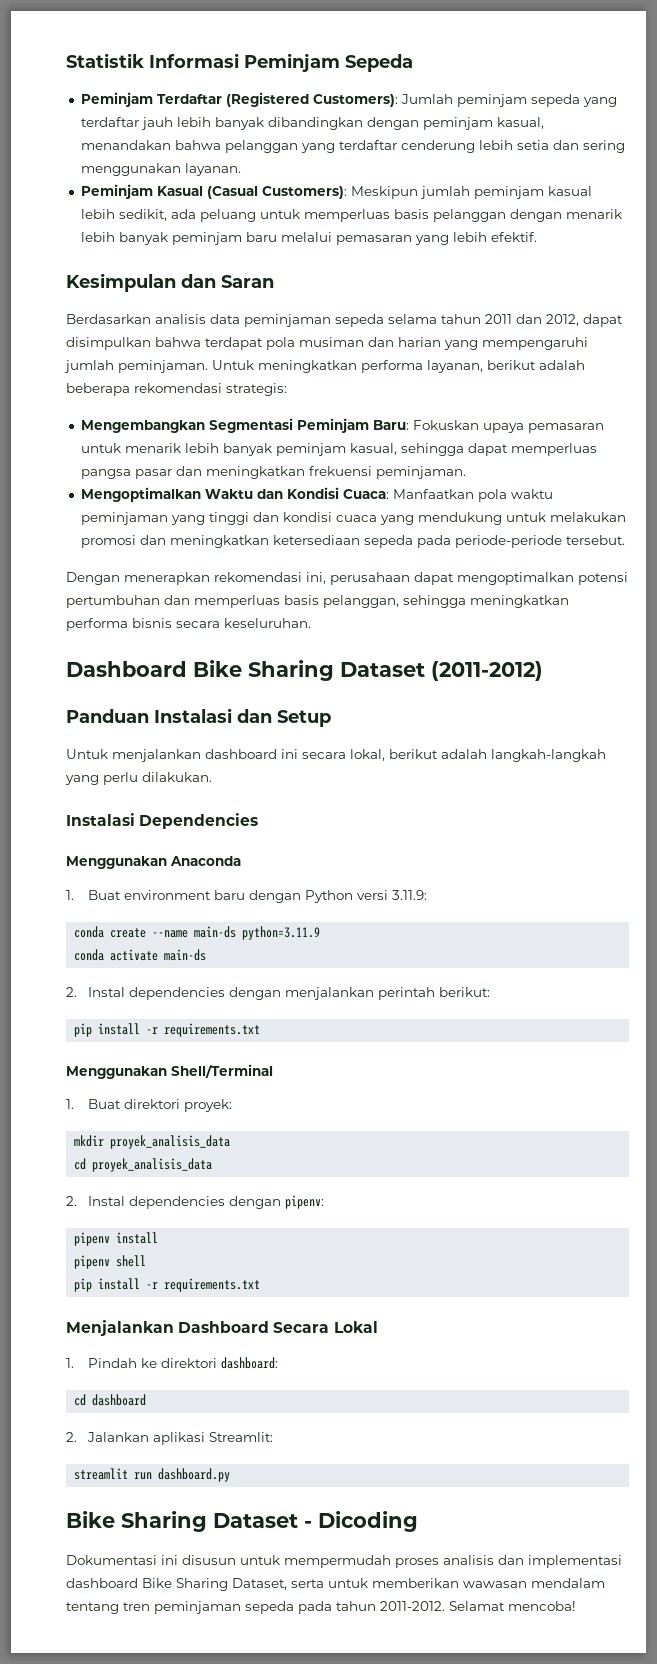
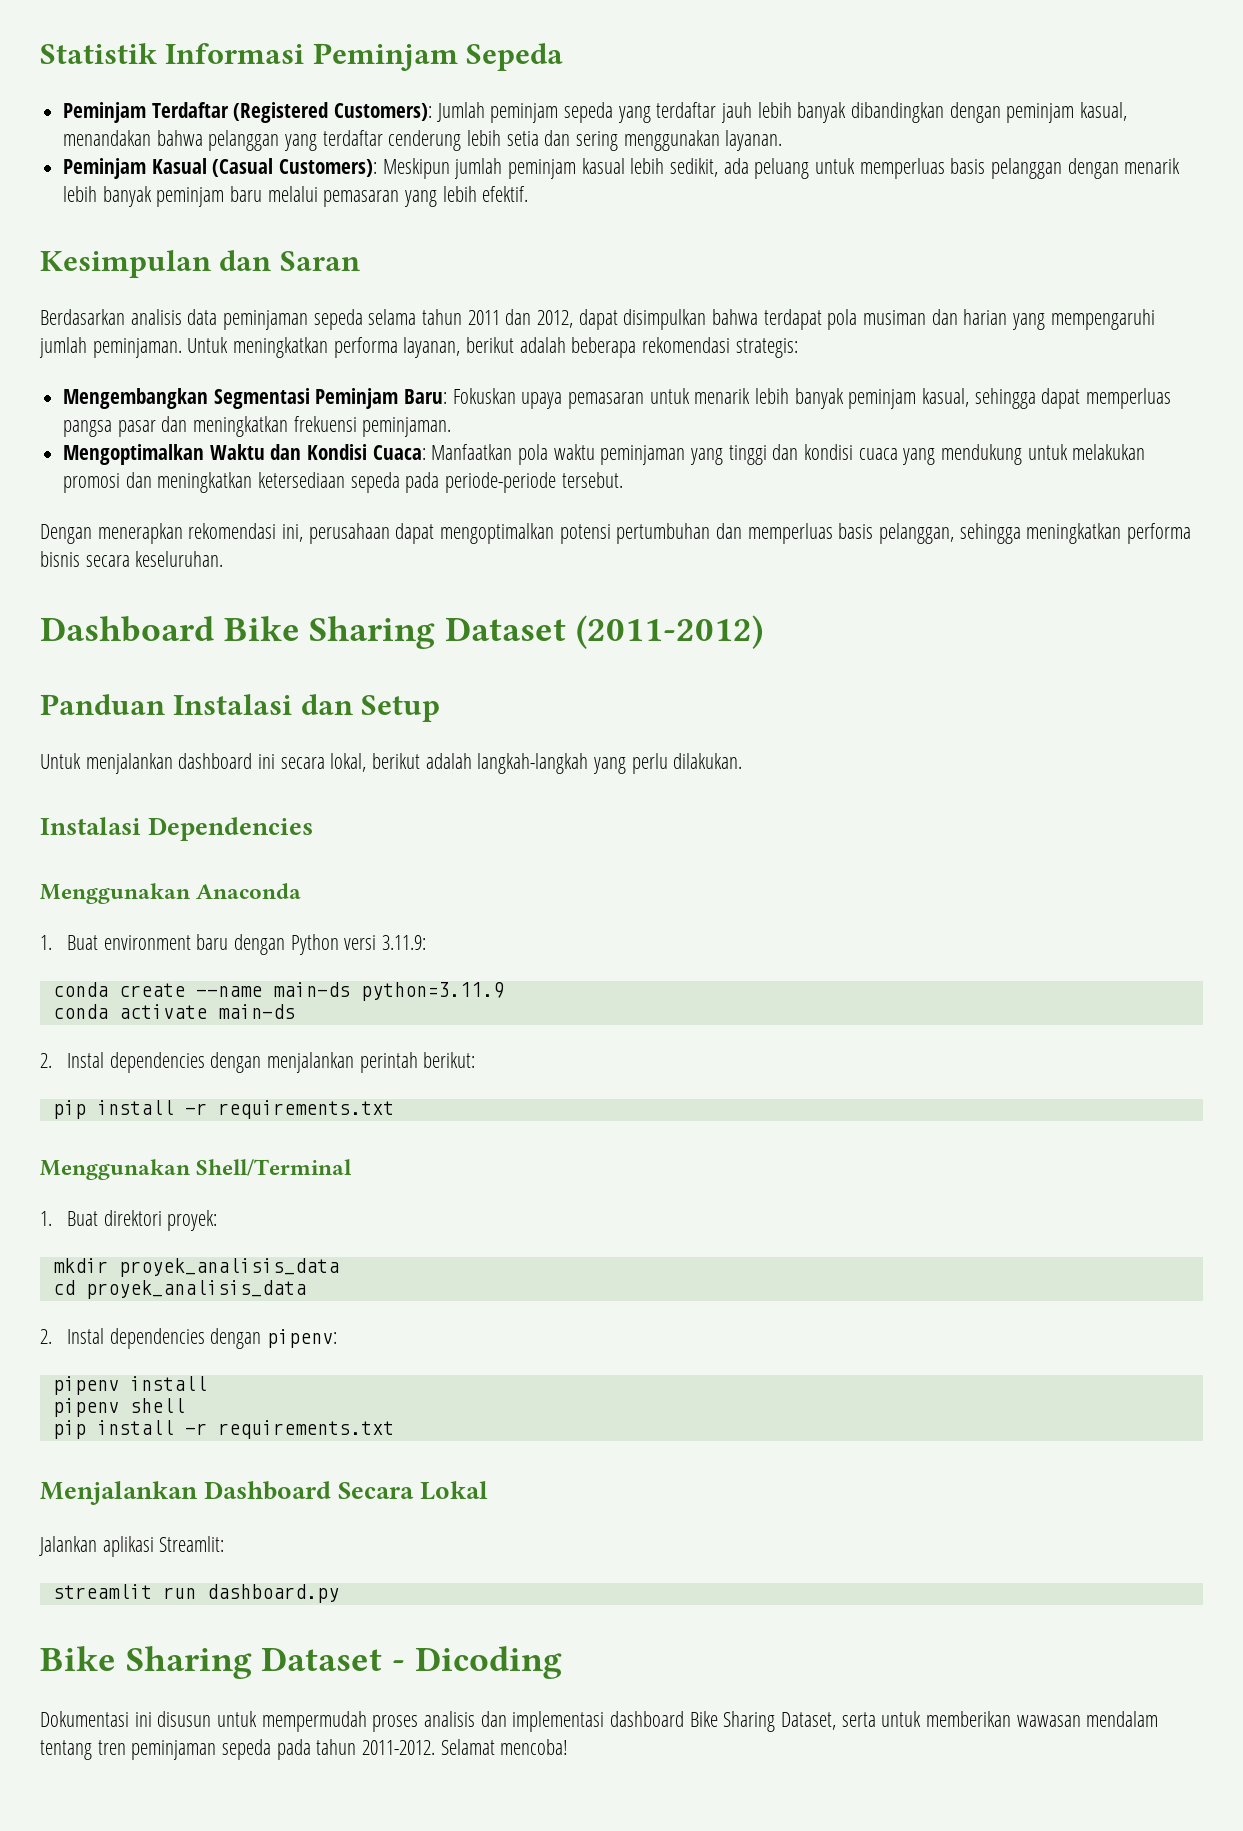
[66,1357,278,1369] [74,1394,147,1406] [66,1432,77,1442] 1. Pindah ke direktori dashboard: // cd dashboard // 2. -> (489, 1490) none

